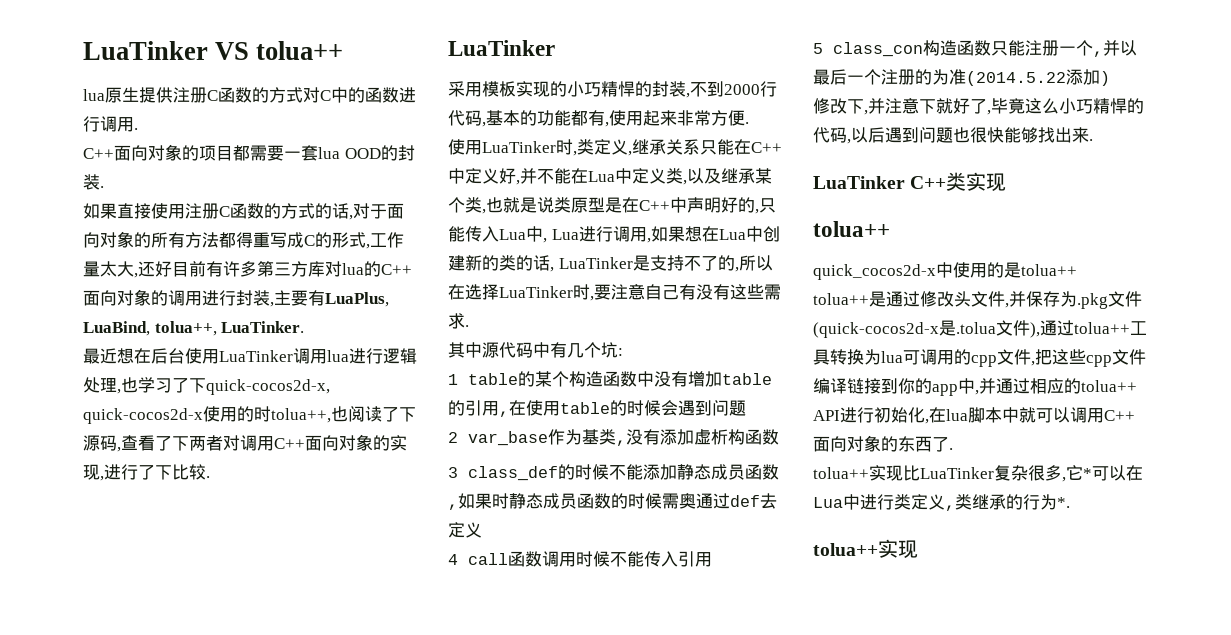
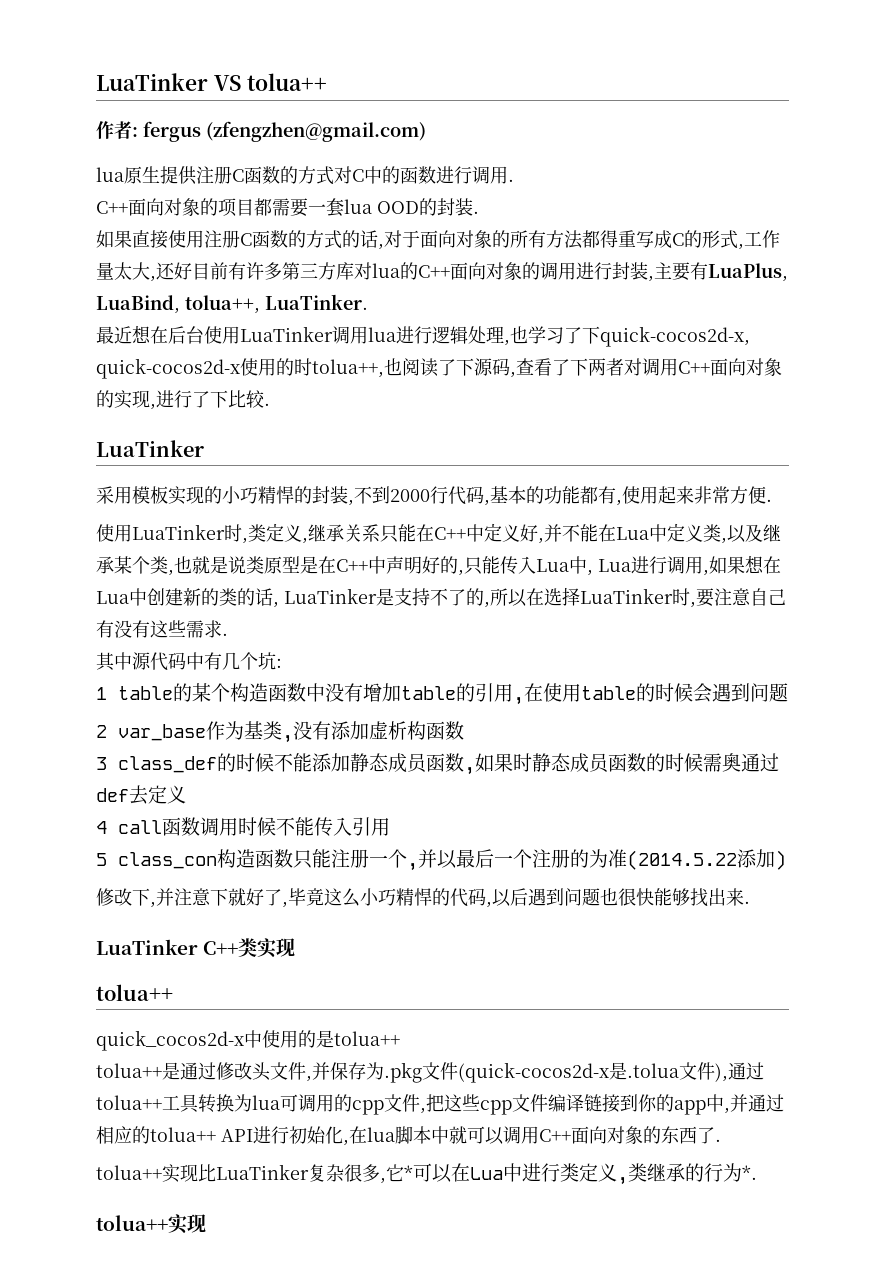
(344, 50) none -> [96,121,426,142] // 作者: fergus (zfengzhen@gmail.com)

